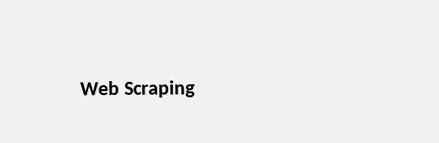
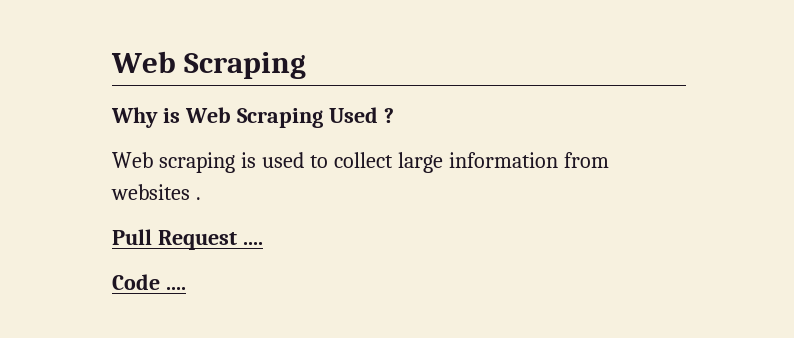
[80,80,197,98] Web Scraping -> [111,51,307,79] [111,107,394,128] [112,152,609,173] [111,184,201,200] [112,229,263,250] [112,274,186,290] Web Scraping // Why is Web Scraping Used ? // Web scraping is used to collect large information from websites . // Pull Request .... // Code ....

